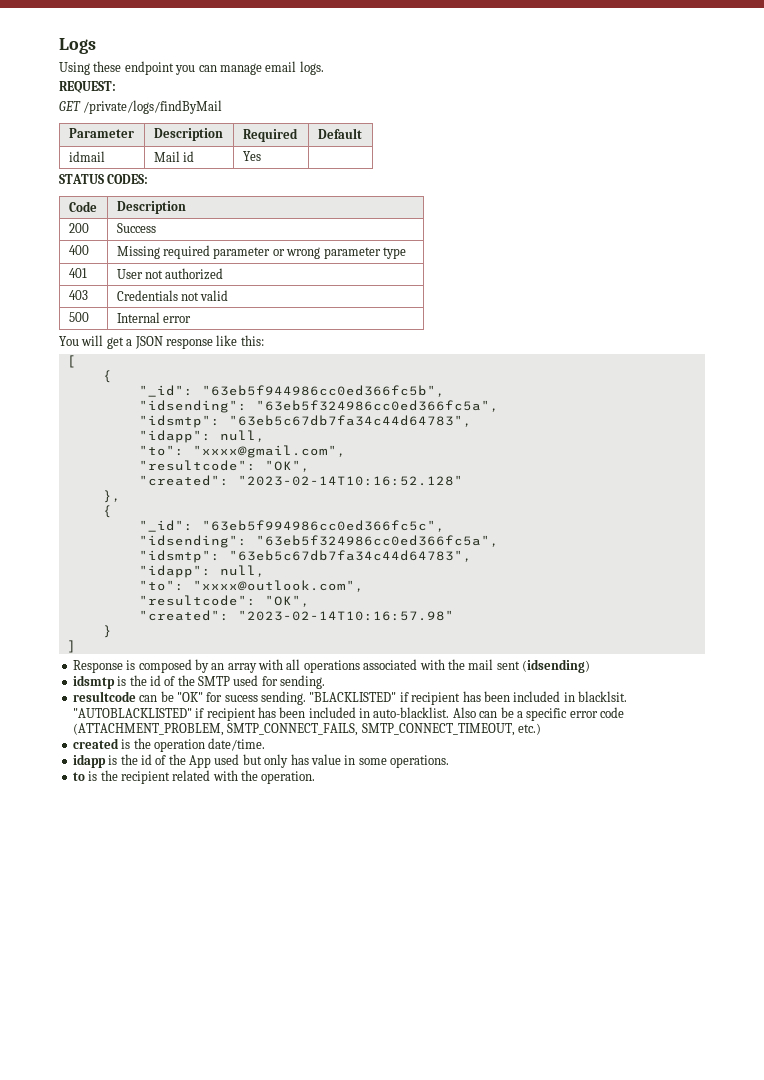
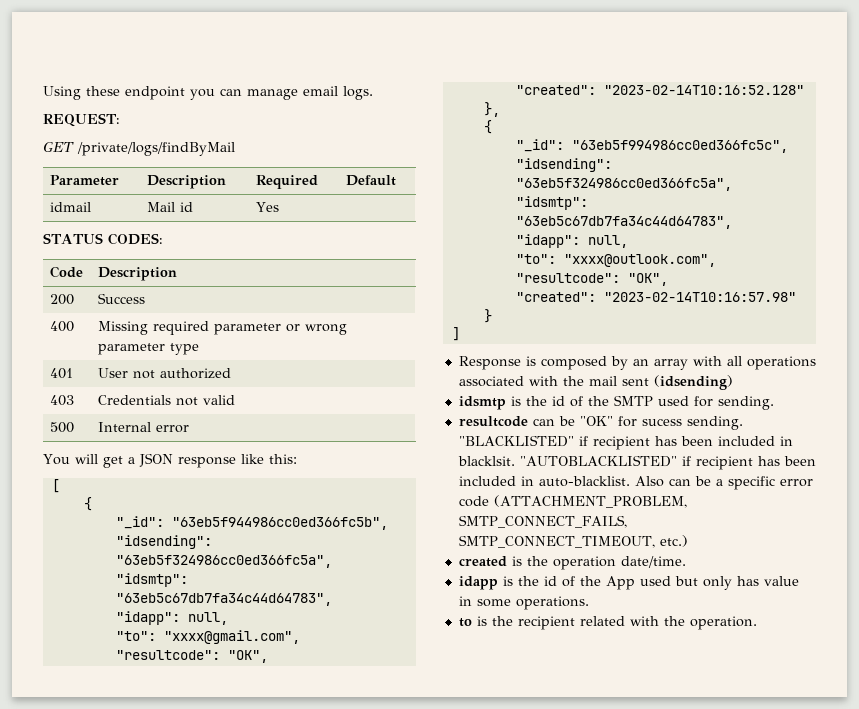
[59,38,96,54] Logs // -> (43, 93) none

